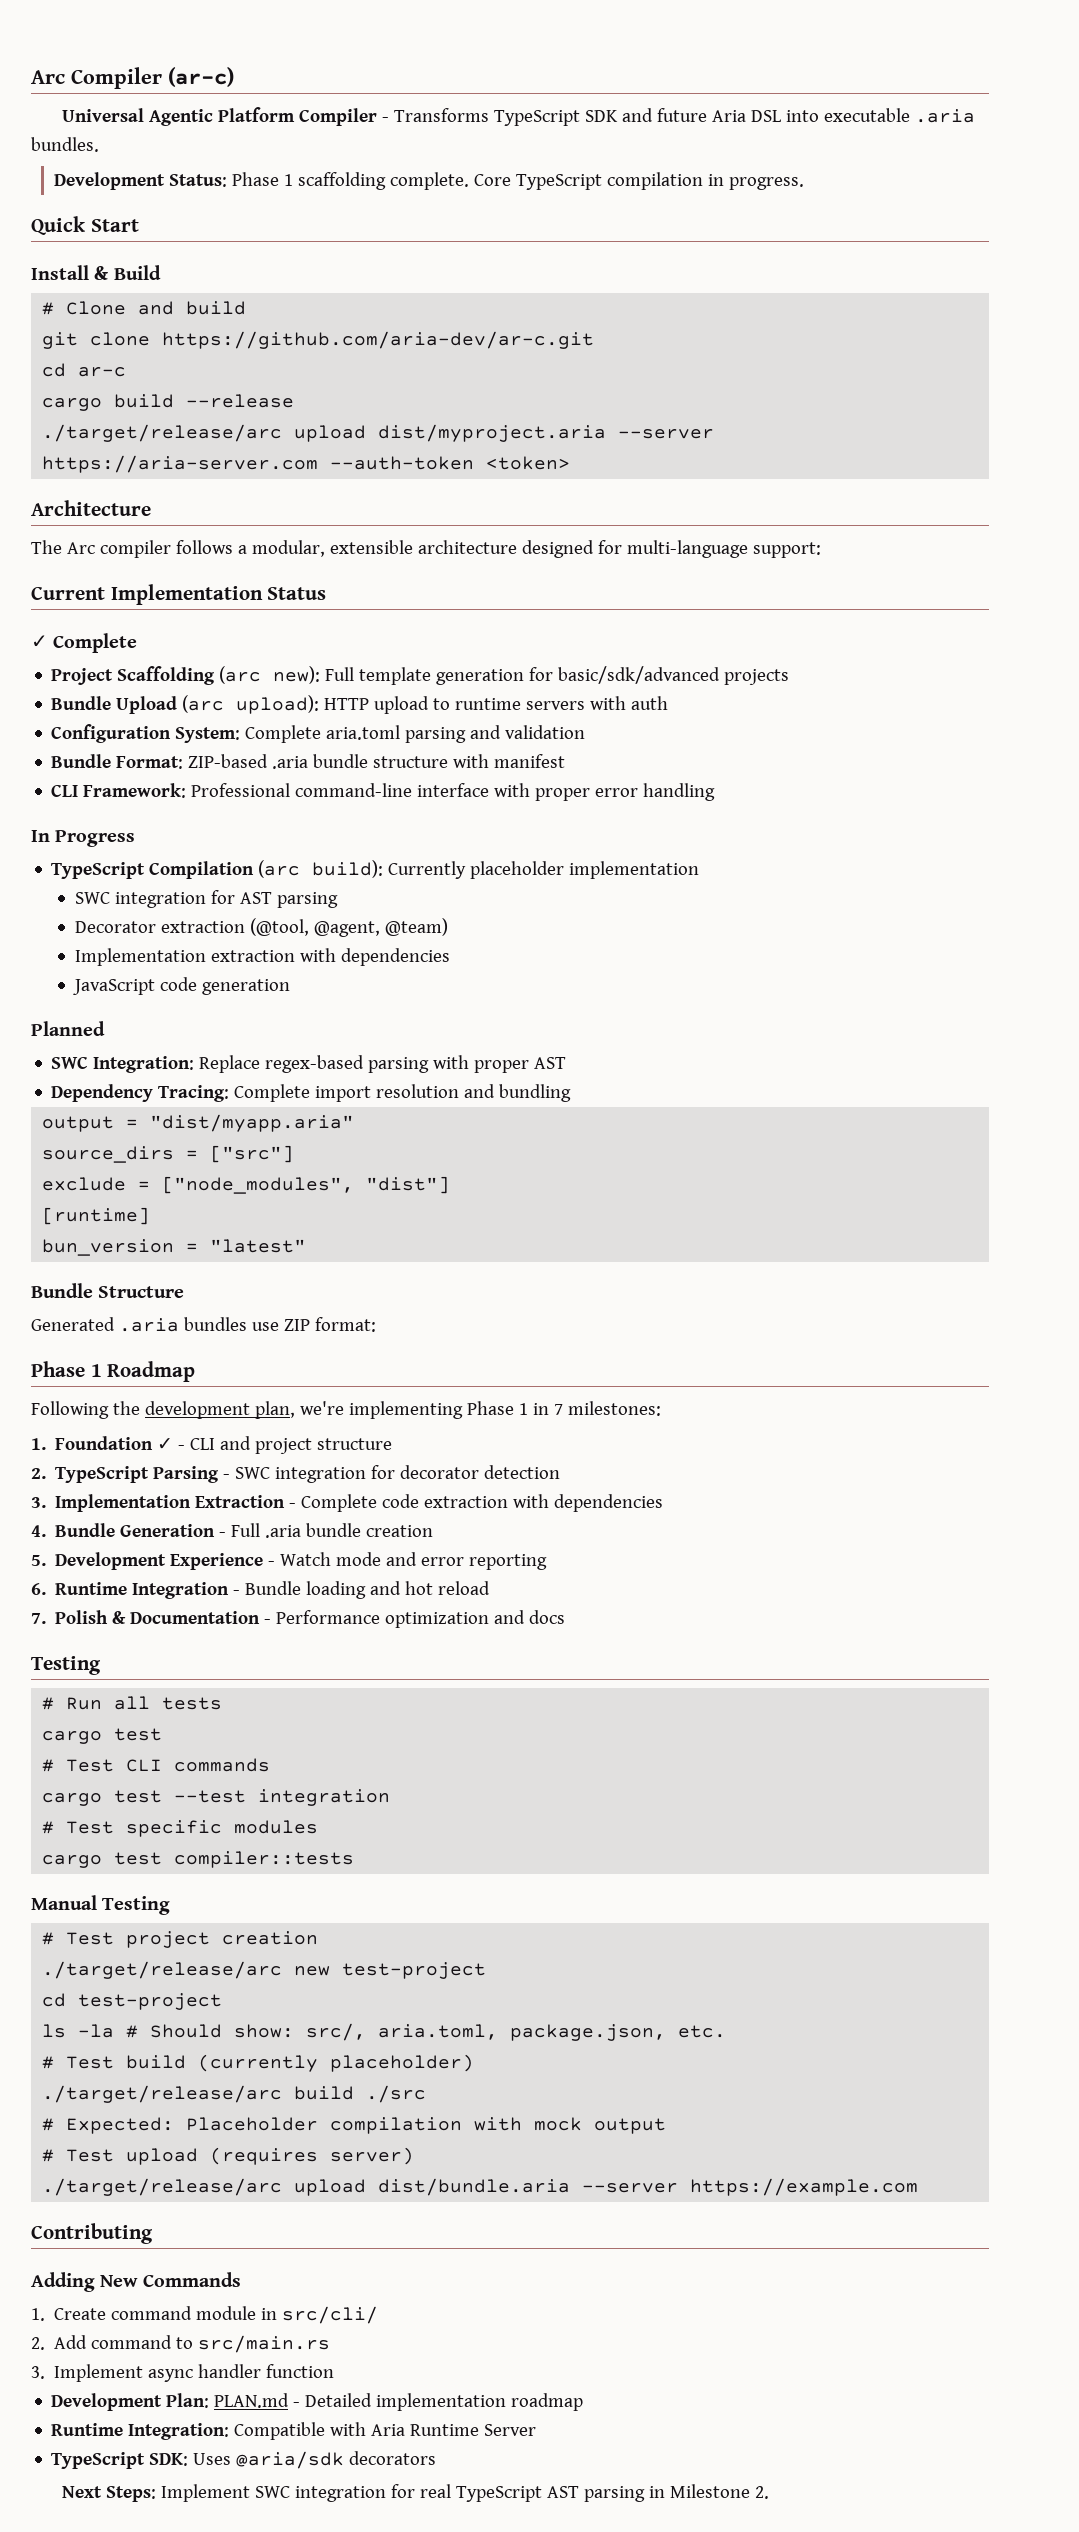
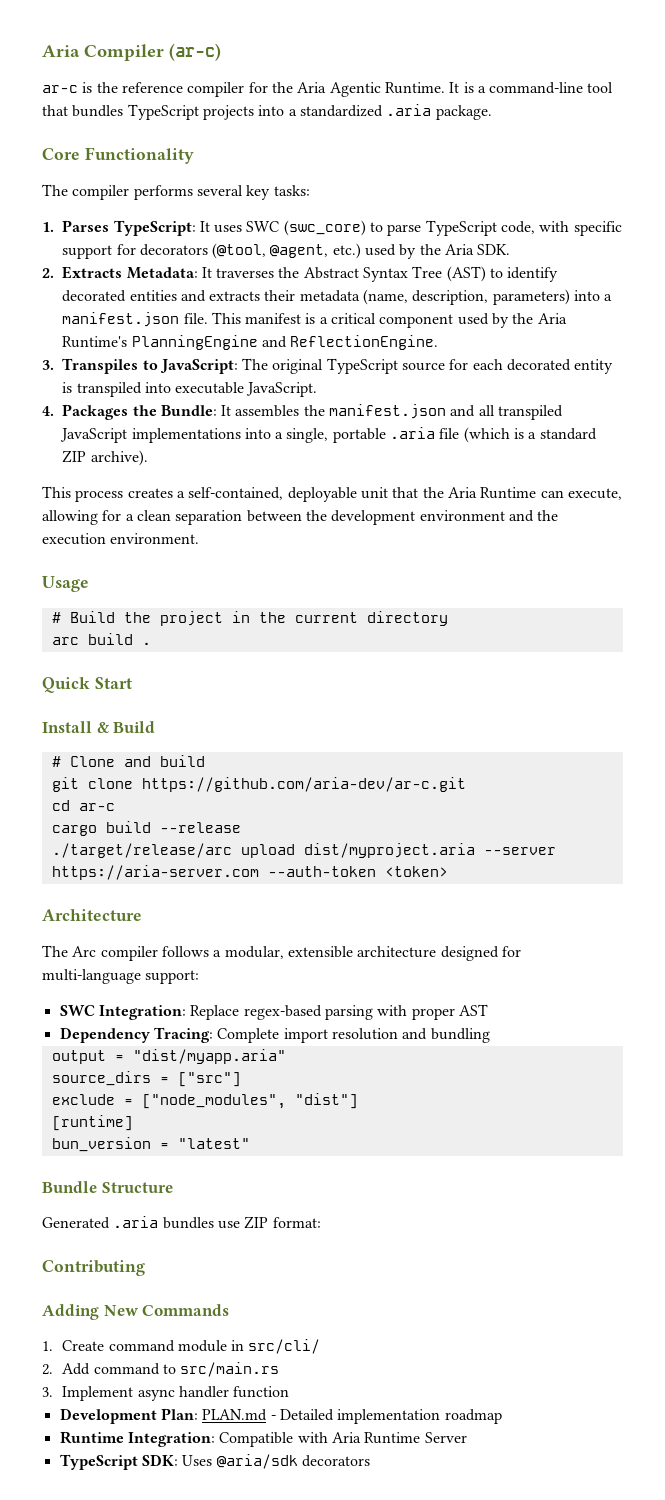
[31,70,65,84] Arc -> [42,45,80,57] Aria
[61,107,975,126] [31,137,99,152] [54,172,805,190] Universal Agentic Platform Compiler - Transforms TypeScript SDK and future Aria DSL into executable .aria bundles. // Development Status: Phase 1 scaffolding complete. Core TypeScript compilation in progress. -> [42,82,614,97] [42,104,492,120] [42,147,194,164] [42,184,310,200] [42,220,622,236] [62,243,511,259] [42,266,559,282] [62,289,613,305] [62,312,567,328] [62,335,439,350] [42,358,614,374] [62,382,318,397] [42,404,564,420] [60,427,597,443] [62,450,148,466] [42,486,622,502] [42,510,559,525] [42,533,200,545] [42,576,89,592] [51,611,448,626] [51,633,151,645] ar-c is the reference compiler for the Aria Agentic Runtime. It is a command-line tool that bundles TypeScript projects into a standardized .aria package. // Core Functionality // The compiler performs several key tasks: // 1. Parses TypeScript: It uses SWC (swc_core) to parse TypeScript code, with specific support for decorators (@tool, @agent, etc.) used by the Aria SDK. // 2. Extracts Metadata: It traverses the Abstract Syntax Tree (AST) to identify decorated entities and extracts their metadata (name, description, parameters) into a manifest.json file. This manifest is a critical component used by the Aria Runtime's PlanningEngine and ReflectionEngine. // 3. Transpiles to JavaScript: The original TypeScript source for each decorated entity is transpiled into executable JavaScript. // 4. Packages the Bundle: It assembles the manifest.json and all transpiled JavaScript implementations into a single, portable .aria file (which is a standard ZIP archive). // This process creates a self-contained, deployable unit that the Aria Runtime can execute, allowing for a clean separation between the development environment and the execution environment. // Usage // # Build the project in the current directory // arc build .
[31,584,327,605] [31,633,138,653] [51,666,790,685] [51,695,669,714] [51,724,586,743] [51,754,566,769] [51,783,716,801] [31,830,136,847] [51,860,700,879] [74,890,338,908] [74,918,448,937] [74,948,450,966] [72,977,290,995] [31,1021,105,1036] // Current Implementation Status // ✓ Complete // Project Scaffolding (arc new): Full template generation for basic/sdk/advanced projects // Bundle Upload (arc upload): HTTP upload to runtime servers with auth // Configuration System: Complete aria.toml parsing and validation // Bundle Format: ZIP-based .aria bundle structure with manifest // CLI Framework: Professional command-line interface with proper error handling // In Progress // TypeScript Compilation (arc build): Currently placeholder implementation // SWC integration for AST parsing // Decorator extraction (@tool, @agent, @team) // Implementation extraction with dependencies // JavaScript code generation // Planned -> (200, 977) none
[31,1361,196,1382] [31,1401,661,1419] [31,1436,393,1454] [31,1465,561,1483] [31,1494,664,1512] [31,1523,434,1538] [31,1552,548,1570] [31,1581,491,1599] [31,1610,566,1628] [31,1656,101,1675] [42,1696,223,1710] [42,1728,163,1744] [42,1758,271,1772] [42,1789,391,1806] [42,1820,319,1837] [42,1851,355,1868] [31,1895,171,1915] [42,1931,319,1948] [42,1961,487,1979] [42,1993,223,2010] [42,2023,727,2041] [42,2054,475,2072] [42,2085,427,2103] [42,2117,667,2134] [42,2147,415,2165] [42,2178,919,2196] // Phase 1 Roadmap // Following the development plan, we're implementing Phase 1 in 7 milestones: // 1. Foundation ✓ - CLI and project structure // 2. TypeScript Parsing - SWC integration for decorator detection // 3. Implementation Extraction - Complete code extraction with dependencies // 4. Bundle Generation - Full .aria bundle creation // 5. Development Experience - Watch mode and error reporting // 6. Runtime Integration - Bundle loading and hot reload // 7. Polish & Documentation - Performance optimization and docs // Testing // # Run all tests // cargo test // # Test CLI commands // cargo test --test integration // # Test specific modules // cargo test compiler::tests // Manual Testing // # Test project creation // ./target/release/arc new test-project // cd test-project // ls -la # Should show: src/, aria.toml, package.json, etc. // # Test build (currently placeholder) // ./target/release/arc build ./src // # Expected: Placeholder compilation with mock output // # Test upload (requires server) // ./target/release/arc upload dist/bundle.aria --server https://example.com -> (321, 1222) none
[61,2484,769,2502] // Next Steps: Implement SWC integration for real TypeScript AST parsing in Milestone 2. -> (370, 1461) none

